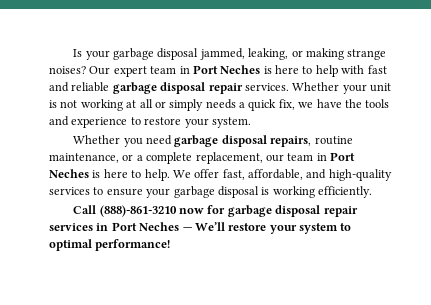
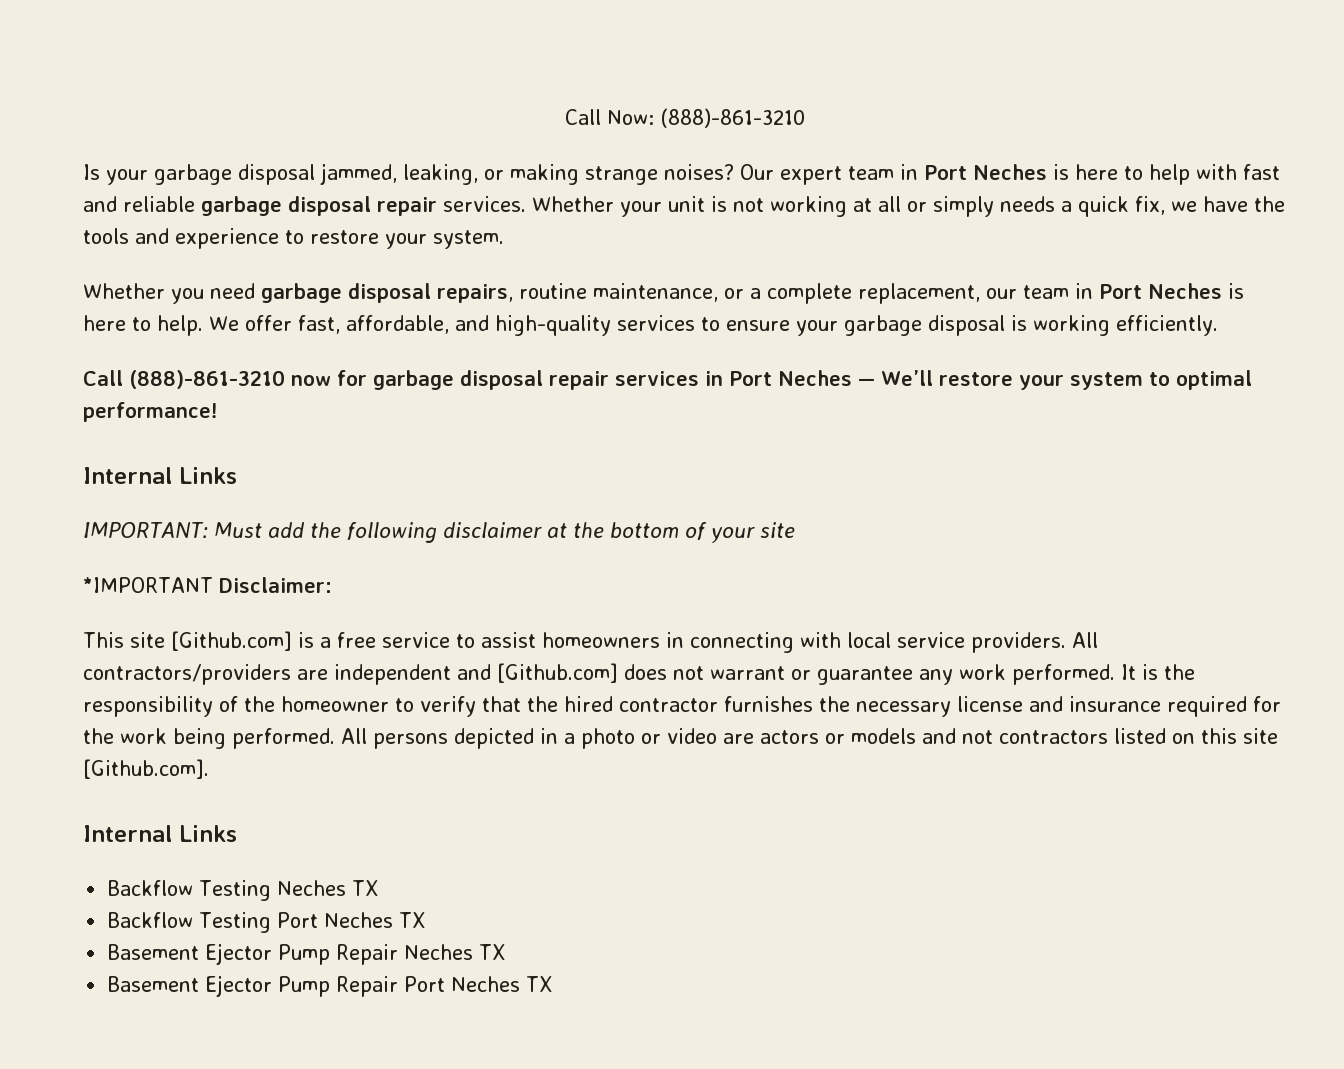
(73, 53) none -> [565,108,805,128] Call Now: (888)-861-3210 //
(171, 245) none -> [83,467,237,484] [83,522,795,543] [83,577,332,593] [83,631,1098,653] [83,663,1195,685] [83,696,1281,717] [83,728,1278,749] [83,759,209,779] [83,825,237,842] [107,880,380,901] [107,912,427,933] [107,943,507,965] [107,975,554,997] // Internal Links // IMPORTANT: Must add the following disclaimer at the bottom of your site // *IMPORTANT Disclaimer: // This site [Github.com] is a free service to assist homeowners in connecting with local service providers. All contractors/providers are independent and [Github.com] does not warrant or guarantee any work performed. It is the responsibility of the homeowner to verify that the hired contractor furnishes the necessary license and insurance required for the work being performed. All persons depicted in a photo or video are actors or models and not contractors listed on this site [Github.com]. // Internal Links // Backflow Testing Neches TX // Backflow Testing Port Neches TX // Basement Ejector Pump Repair Neches TX // Basement Ejector Pump Repair Port Neches TX

